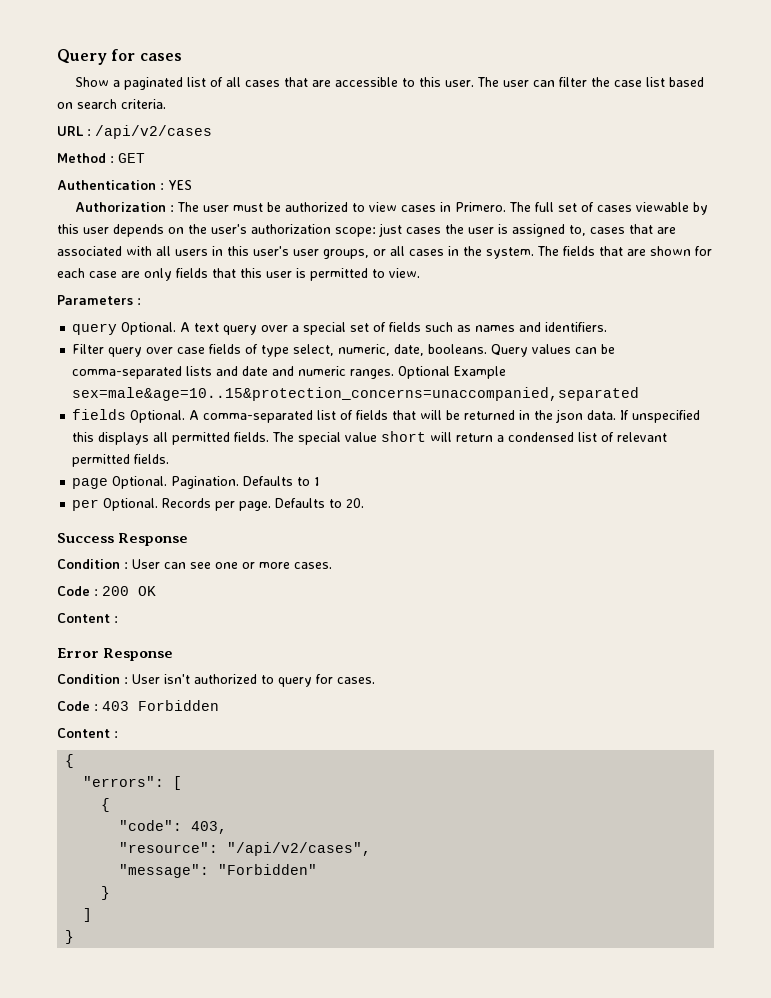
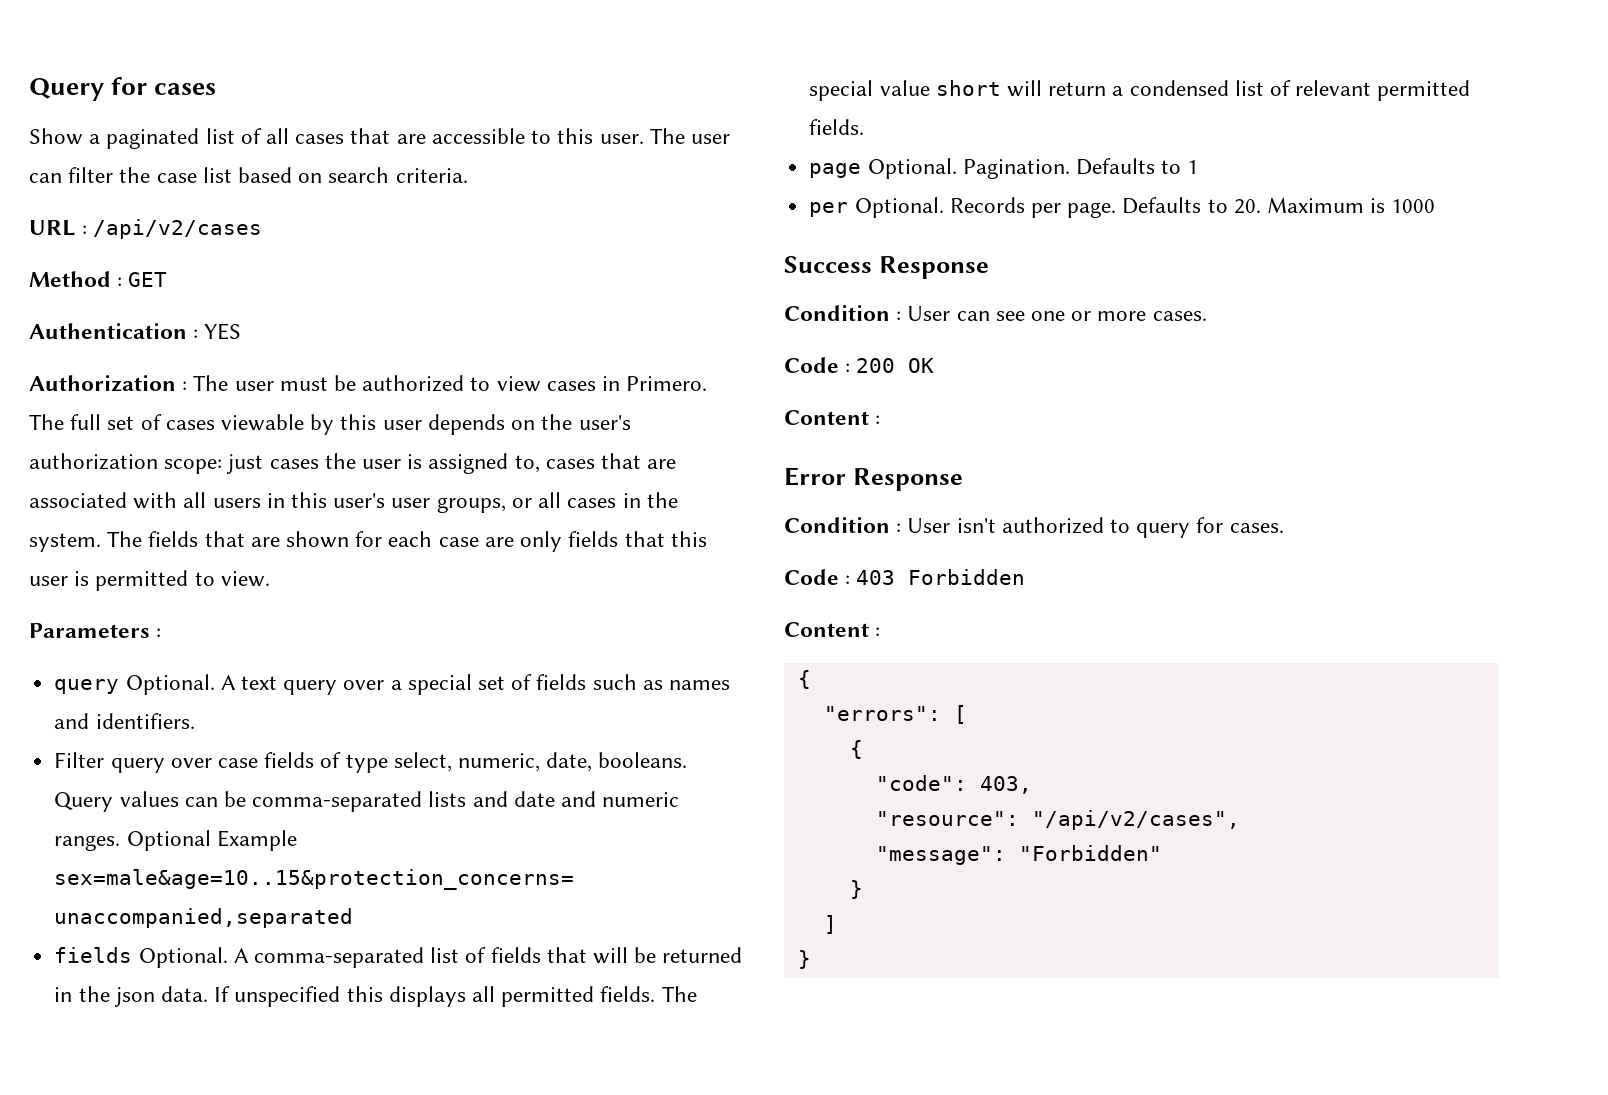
(365, 503) none -> [1266,197,1436,213] Maximum is 1000

